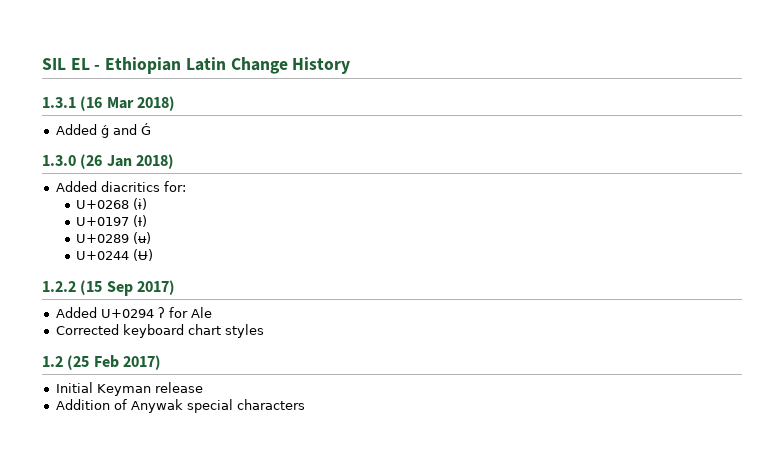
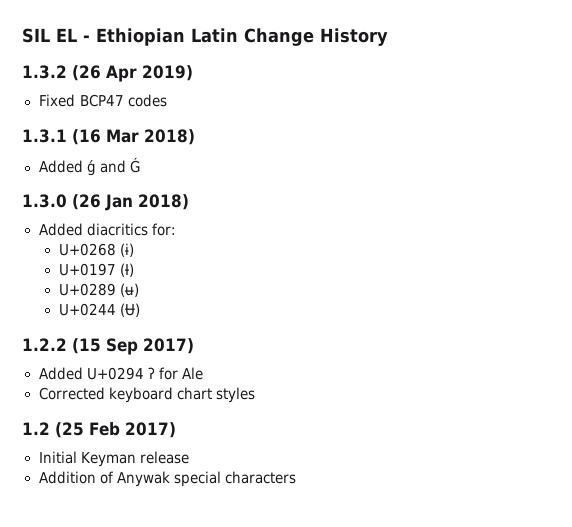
(351, 65) none -> [22,65,193,82] [38,94,167,107] // 1.3.2 (26 Apr 2019) // Fixed BCP47 codes

